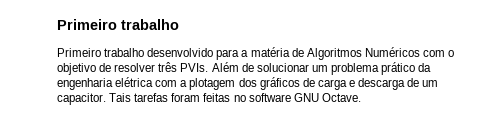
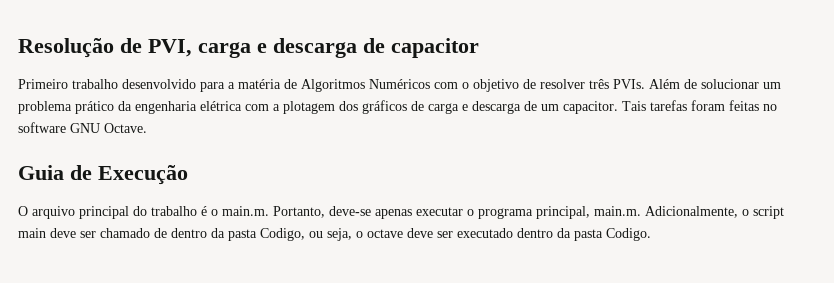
[57,19,179,30] Primeiro trabalho -> [18,38,479,58] Resolução de PVI, carga e descarga de capacitor
(361, 97) none -> [18,165,188,185] [18,206,784,219] [18,228,651,241] // Guia de Execução // O arquivo principal do trabalho é o main.m. Portanto, deve-se apenas executar o programa principal, main.m. Adicionalmente, o script main deve ser chamado de dentro da pasta Codigo, ou seja, o octave deve ser executado dentro da pasta Codigo.

